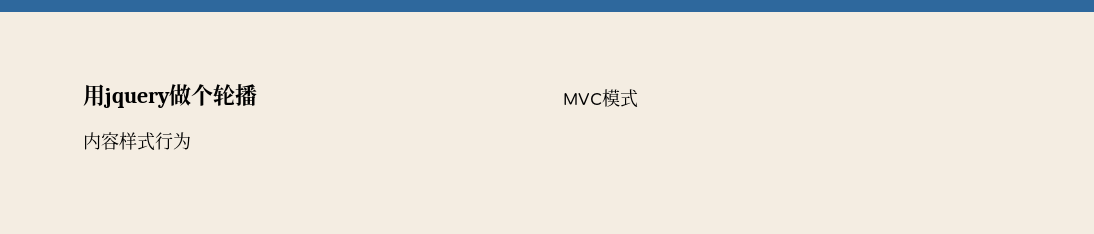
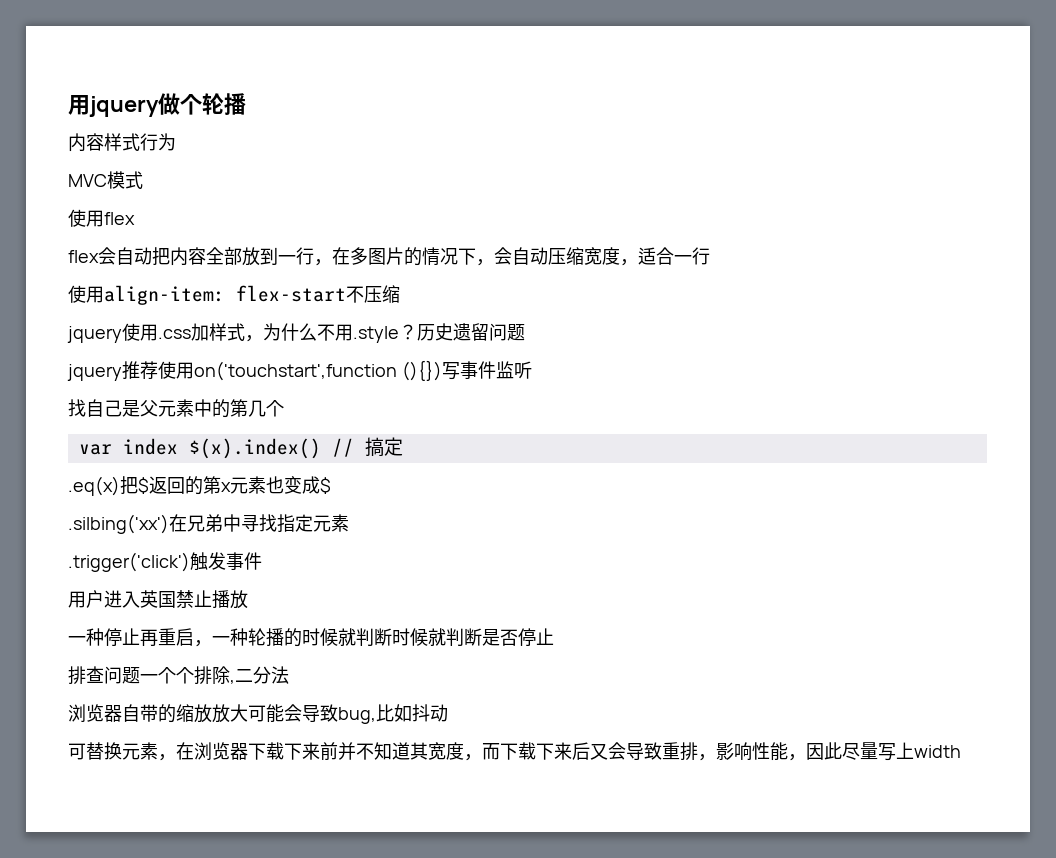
(638, 98) none -> [68,209,135,227] [68,247,710,266] [68,285,400,305] [67,323,525,343] [67,360,532,381] [68,399,284,418] [78,437,403,459] [68,476,331,496] [68,514,349,534] [68,552,262,572] [68,590,248,609] [68,628,554,647] [68,666,289,685] [68,704,448,724] [68,742,961,761] // 使用flex // flex会自动把内容全部放到一行，在多图片的情况下，会自动压缩宽度，适合一行 // 使用align-item: flex-start不压缩 // jquery使用.css加样式，为什么不用.style？历史遗留问题 // jquery推荐使用on('touchstart',function (){})写事件监听 // 找自己是父元素中的第几个 // var index $(x).index() // 搞定 // .eq(x)把$返回的第x元素也变成$ // .silbing('xx')在兄弟中寻找指定元素 // .trigger('click')触发事件 // 用户进入英国禁止播放 // 一种停止再重启，一种轮播的时候就判断时候就判断是否停止 // 排查问题一个个排除,二分法 // 浏览器自带的缩放放大可能会导致bug,比如抖动 // 可替换元素，在浏览器下载下来前并不知道其宽度，而下载下来后又会导致重排，影响性能，因此尽量写上width

